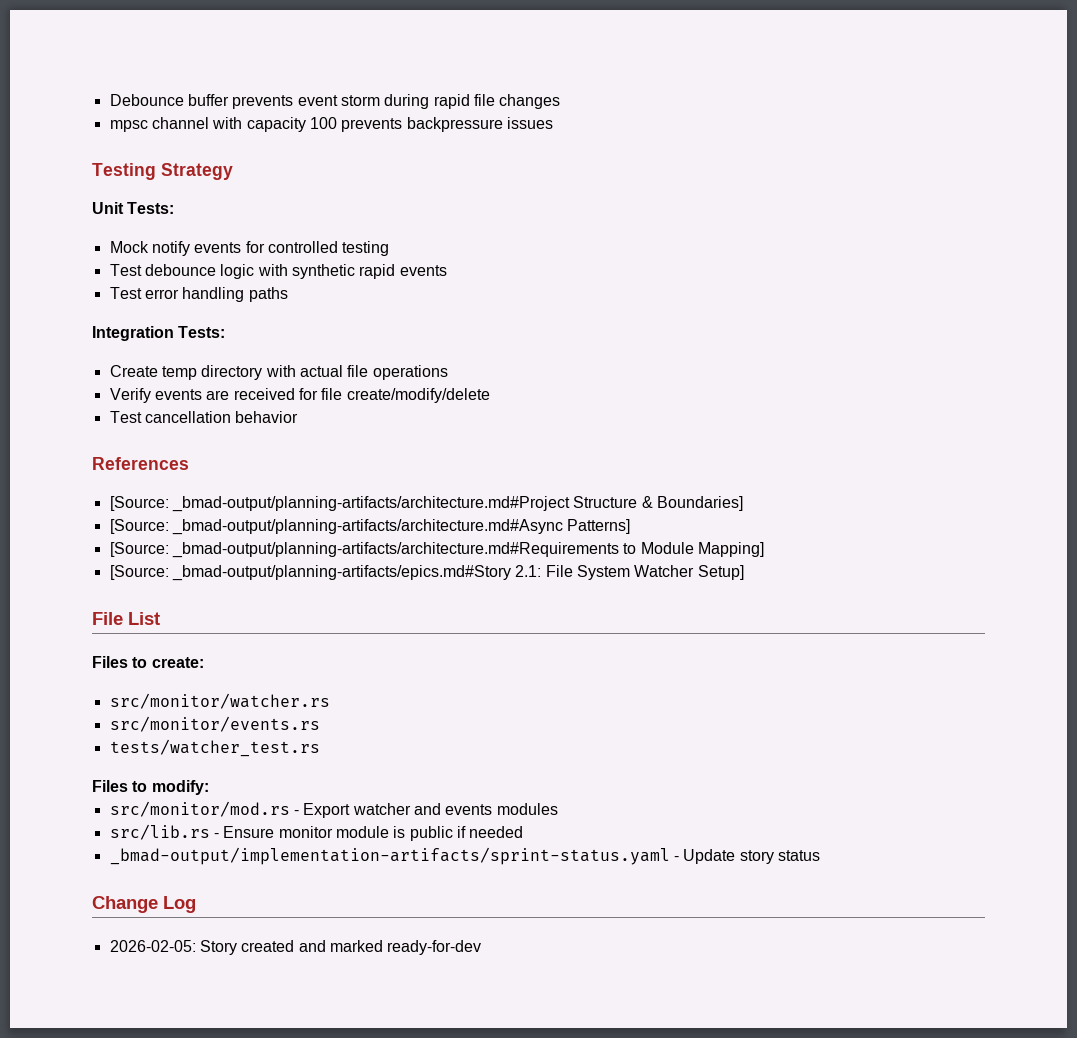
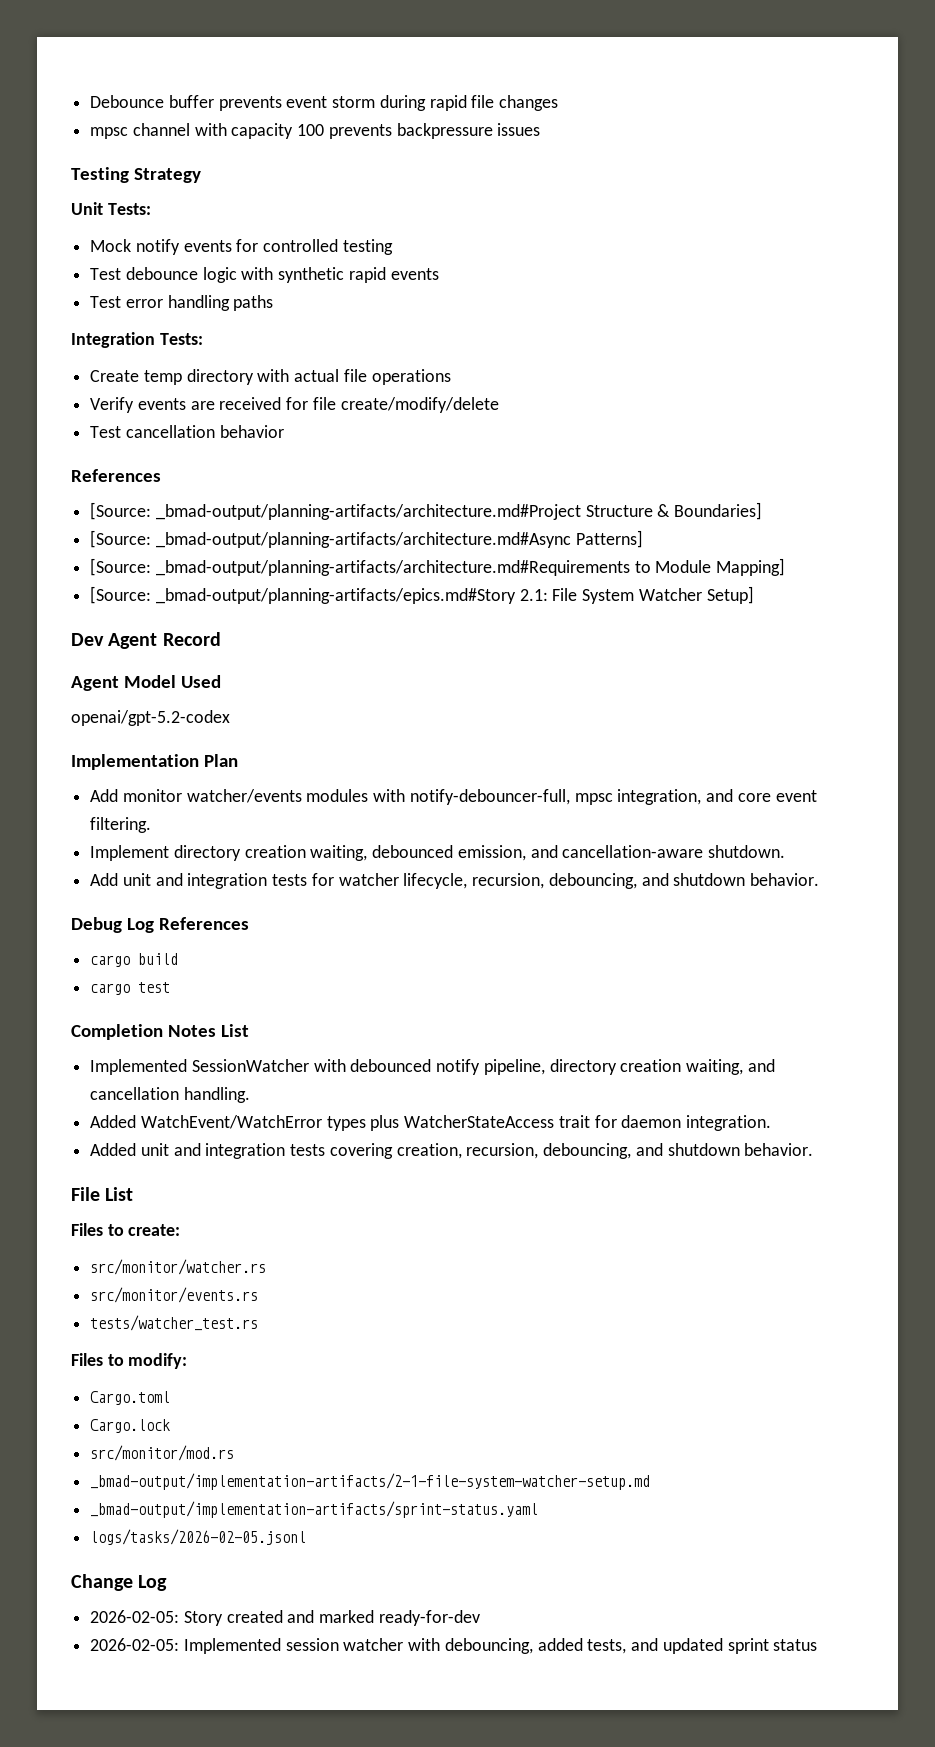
(744, 572) none -> [71,632,221,649] [71,675,221,691] [71,710,230,726] [71,754,238,770] [90,789,817,805] [90,817,152,833] [90,845,786,861] [90,873,819,889] [71,917,249,933] [90,953,179,967] [90,982,171,995] [71,1024,249,1040] [90,1059,775,1075] [90,1087,250,1103] [90,1115,772,1131] [90,1143,814,1159] // Dev Agent Record // Agent Model Used // openai/gpt-5.2-codex // Implementation Plan // Add monitor watcher/events modules with notify-debouncer-full, mpsc integration, and core event filtering. // Implement directory creation waiting, debounced emission, and cancellation-aware shutdown. // Add unit and integration tests for watcher lifecycle, recursion, debouncing, and shutdown behavior. // Debug Log References // cargo build // cargo test // Completion Notes List // Implemented SessionWatcher with debounced notify pipeline, directory creation waiting, and cancellation handling. // Added WatchEvent/WatchError types plus WatcherStateAccess trait for daemon integration. // Added unit and integration tests covering creation, recursion, debouncing, and shutdown behavior.
(209, 787) none -> [90,1391,171,1405] [90,1419,171,1433] // Cargo.toml // Cargo.lock
[293,803,558,818] [109,824,524,841] [109,847,820,865] - Export watcher and events modules // src/lib.rs - Ensure monitor module is public if needed // _bmad-output/implementation-artifacts/sprint-status.yaml - Update story status -> [90,1473,651,1490] [90,1501,539,1518] [90,1529,307,1545] // _bmad-output/implementation-artifacts/2-1-file-system-watcher-setup.md // _bmad-output/implementation-artifacts/sprint-status.yaml // logs/tasks/2026-02-05.jsonl
(482, 947) none -> [90,1638,818,1654] // 2026-02-05: Implemented session watcher with debouncing, added tests, and updated sprint status

